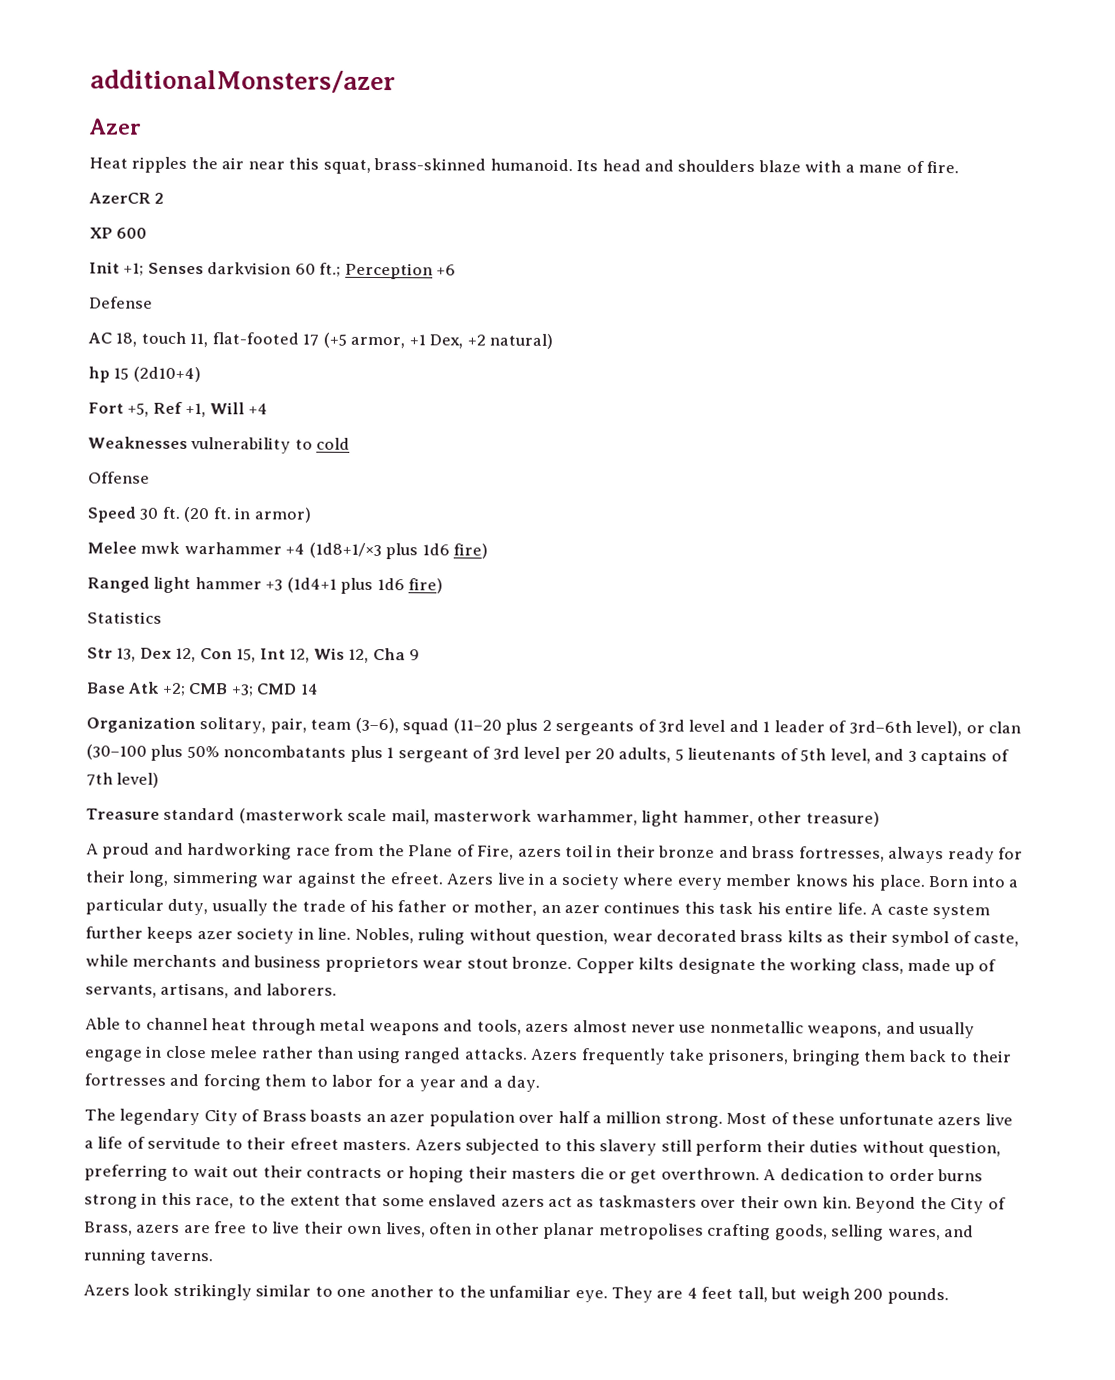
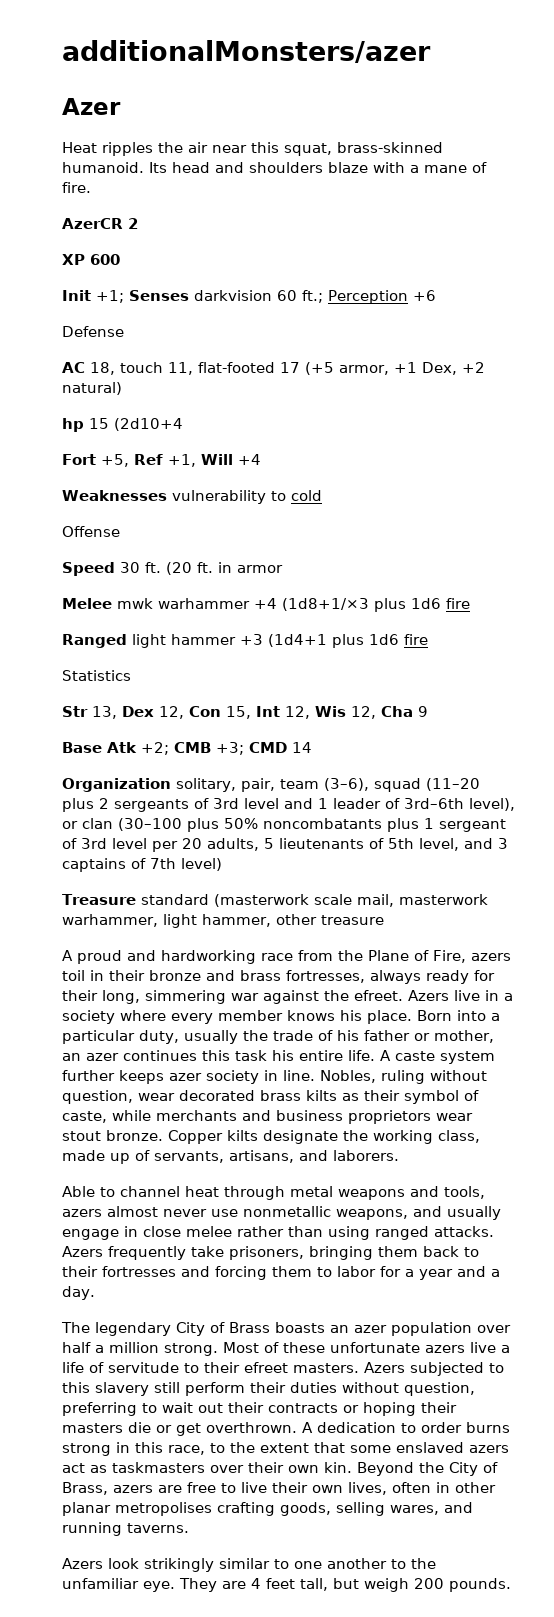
[132,366,201,383] (2d10+4) -> [114,418,183,431] (2d10+4
[253,507,311,523] armor) -> [237,565,283,573] armor
[453,543,489,559] fire) -> [446,598,470,609] fire
[408,578,444,594] fire) -> [404,634,428,645] fire
[805,811,880,827] treasure) -> [321,915,384,925] treasure

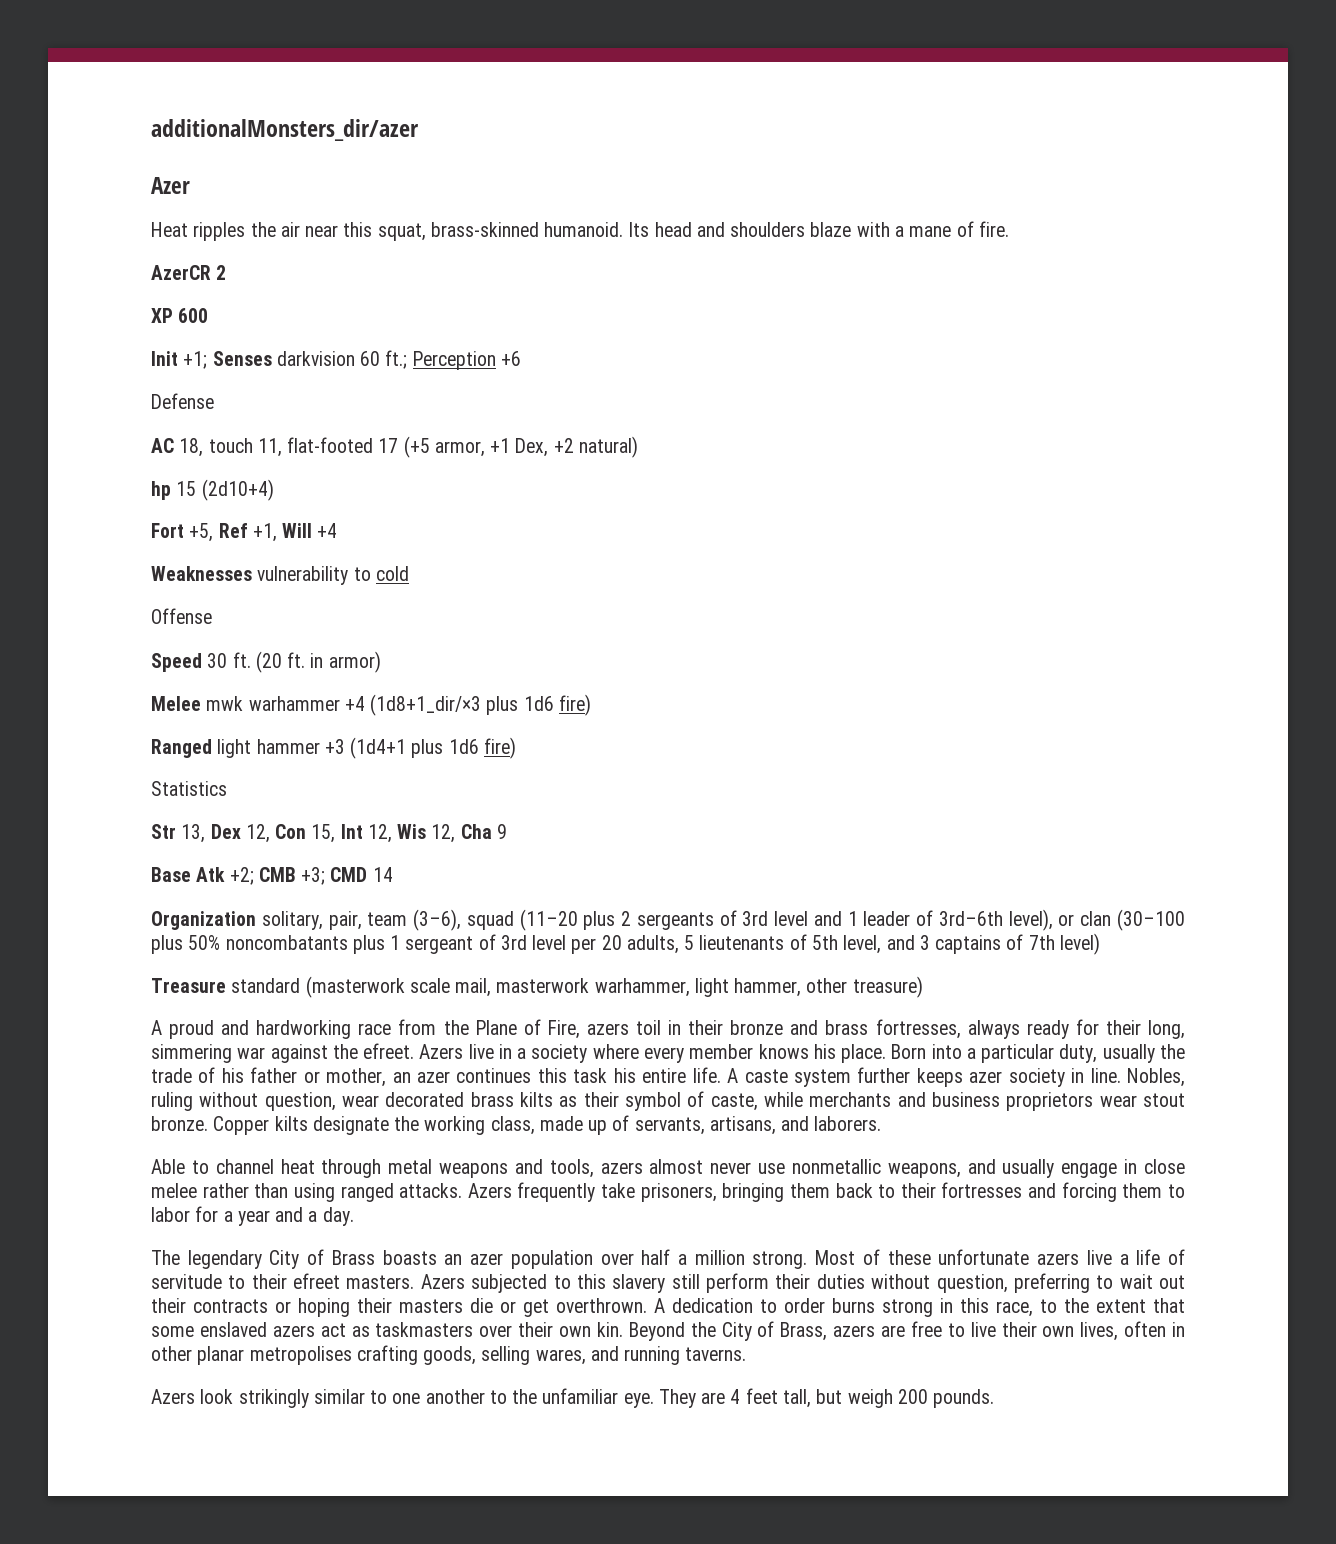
[62,40,431,63] additionalMonsters/azer -> [151,119,419,141] additionalMonsters_dir/azer
[114,418,183,431] (2d10+4 -> [201,479,274,501] (2d10+4)
[237,565,283,573] armor -> [328,651,381,673] armor)
[282,598,470,612] (1d8+1/×3 plus 1d6 fire -> [370,694,591,716] (1d8+1_dir/×3 plus 1d6 fire)
[404,634,428,645] fire -> [483,737,516,759] fire)
[321,915,384,925] treasure -> [852,976,923,998] treasure)

